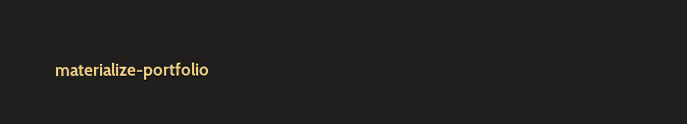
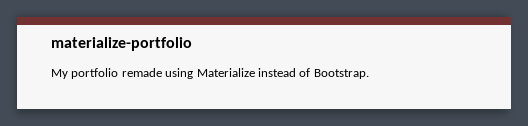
(210, 71) none -> [51,68,369,79] // My portfolio remade using Materialize instead of Bootstrap.

